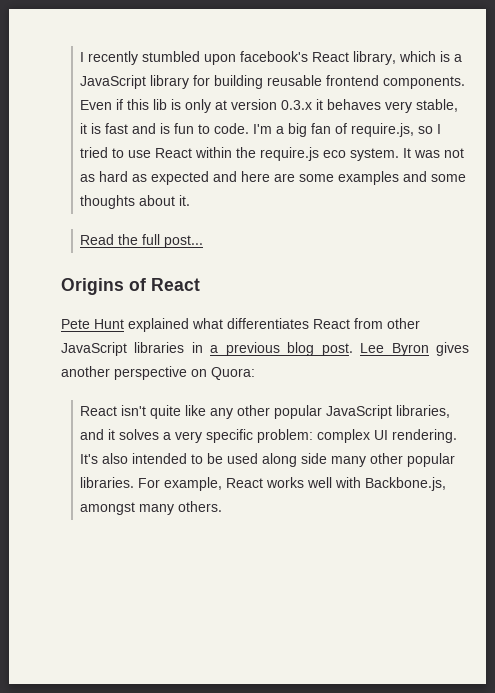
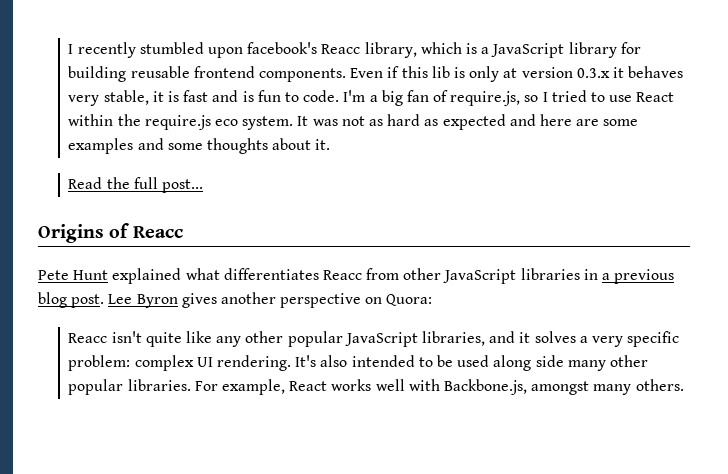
[312,52,350,62] React -> [321,44,361,54] Reacc
[151,278,200,291] React -> [132,226,183,238] Reacc
[313,319,350,329] React -> [322,270,362,280] Reacc
[80,406,118,416] React -> [68,333,108,343] Reacc

